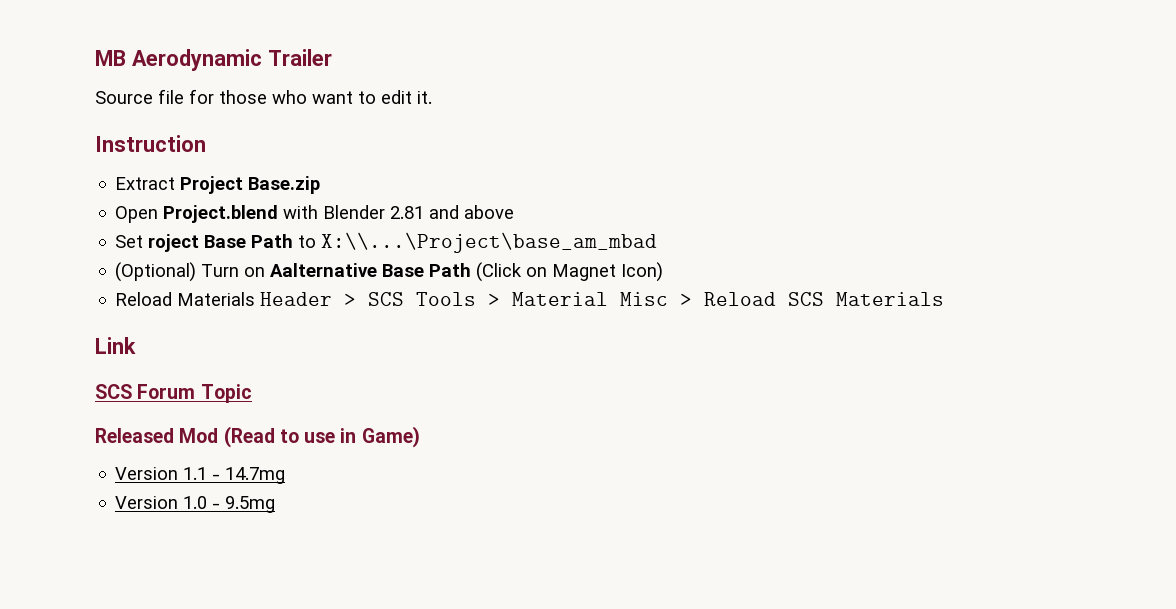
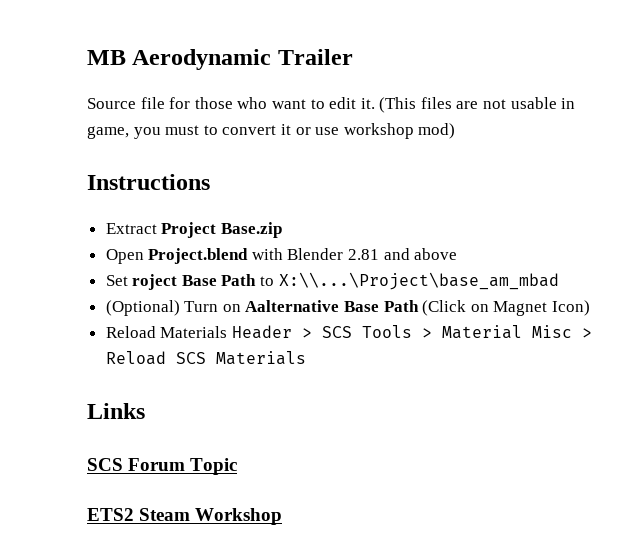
[95,135,206,152] // Instruction -> [379,97,576,113] [87,123,456,139] [87,174,210,190] (This files are not usable in game, you must to convert it or use workshop mod) // Instructions
[95,337,136,354] Link -> [87,403,145,419] Links
[95,426,420,448] [115,467,286,484] [115,496,276,513] Released Mod (Read to use in Game) // Version 1.1 - 14.7mg // Version 1.0 - 9.5mg -> [87,508,283,525] ETS2 Steam Workshop

